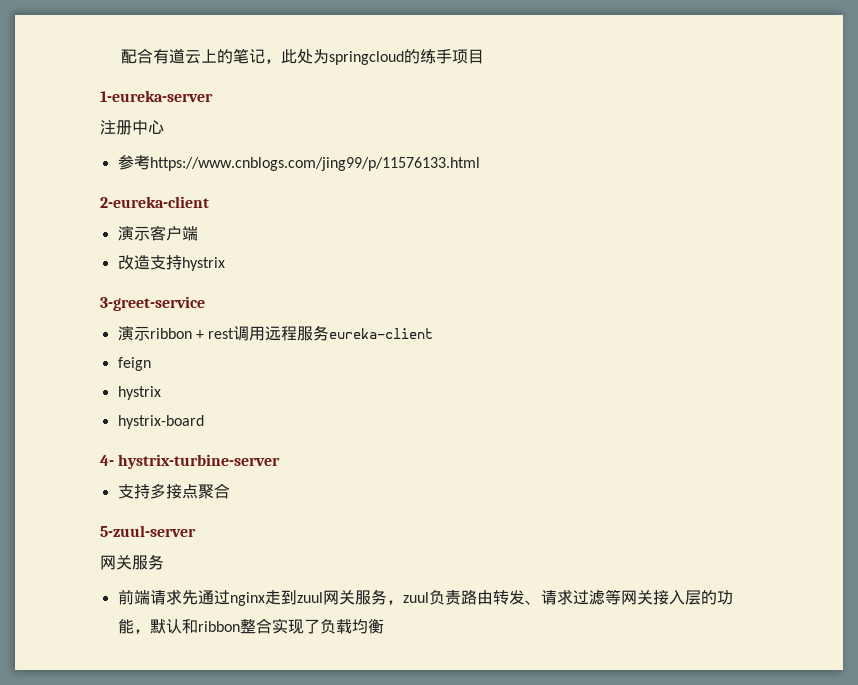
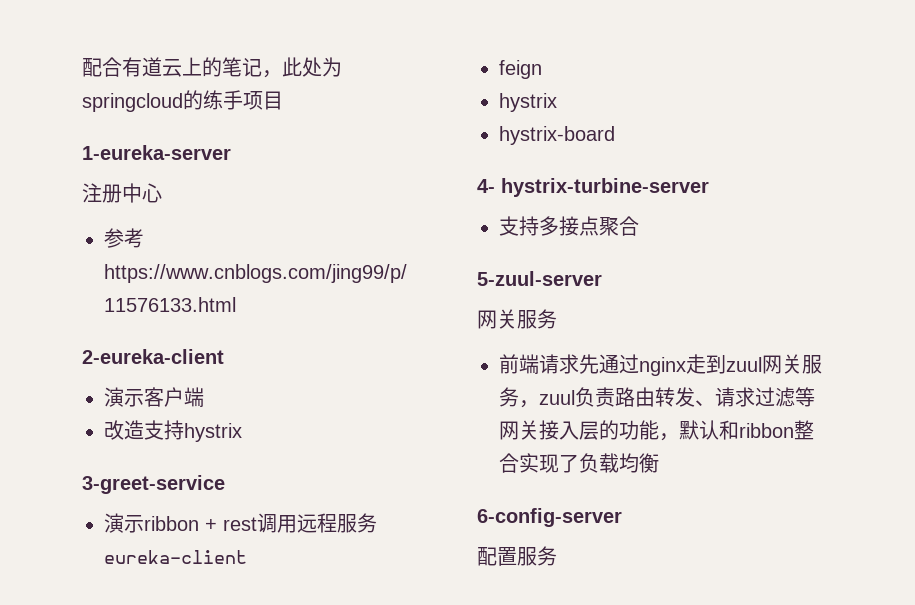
(384, 626) none -> [477,508,622,527] [477,546,557,566] // 6-config-server // 配置服务

